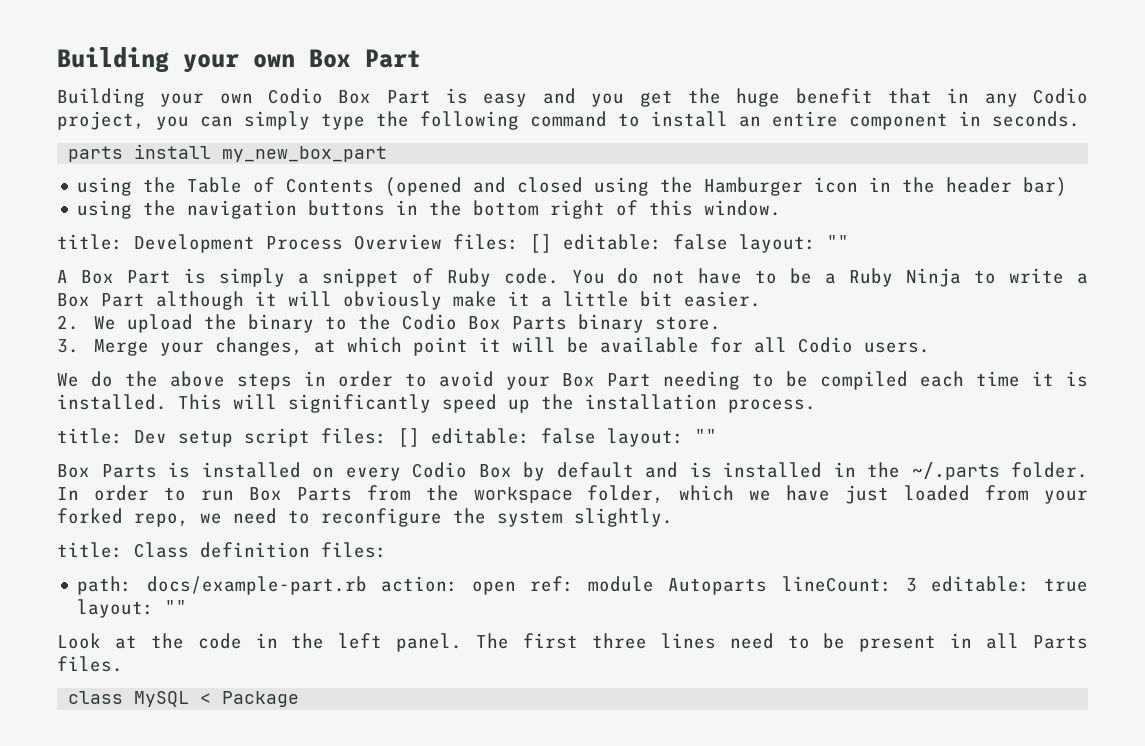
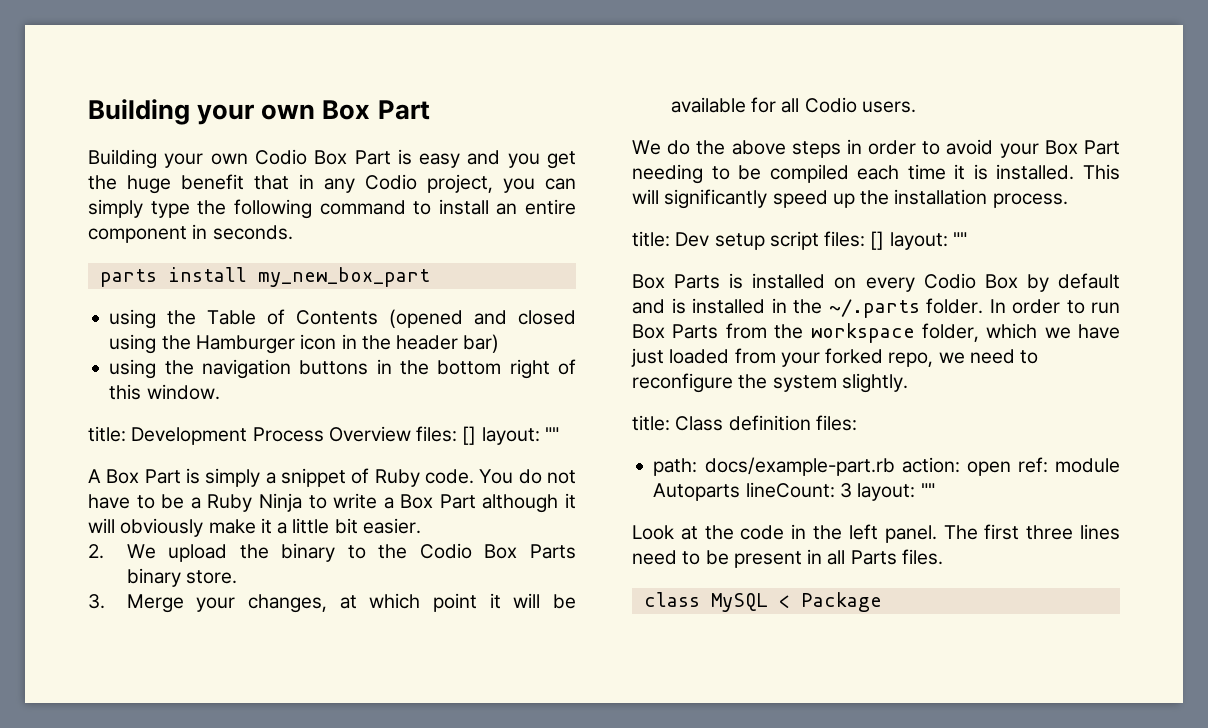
[563,234,728,250] editable: false -> (477, 435) none
[431,428,596,444] editable: false -> (885, 240) none
[930,576,1088,592] editable: true -> (852, 490) none

